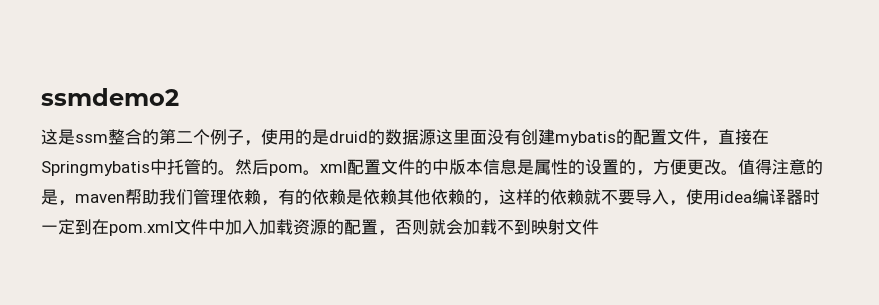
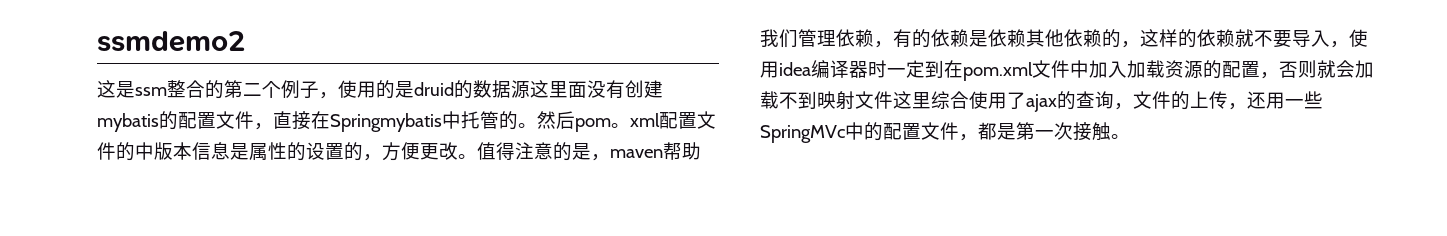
(599, 227) none -> [893,91,1323,112] [760,122,1130,143] 这里综合使用了ajax的查询，文件的上传，还用一些SpringMVc中的配置文件，都是第一次接触。

